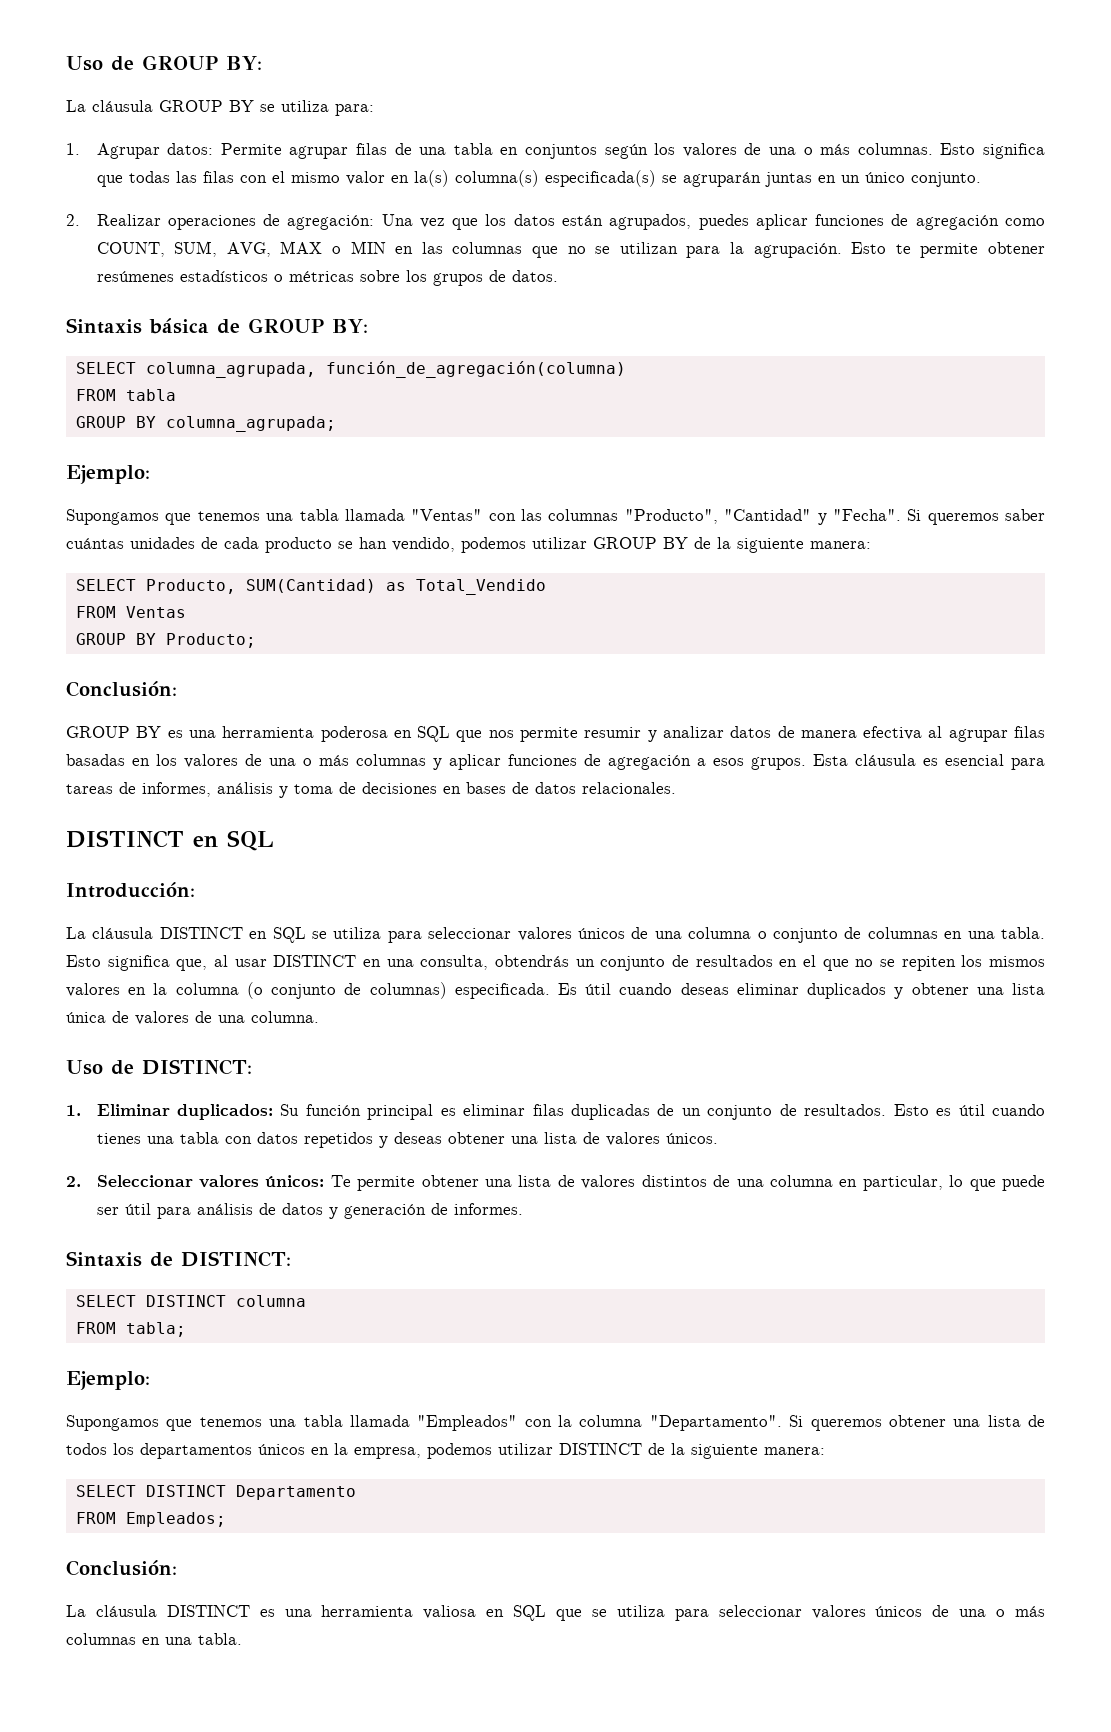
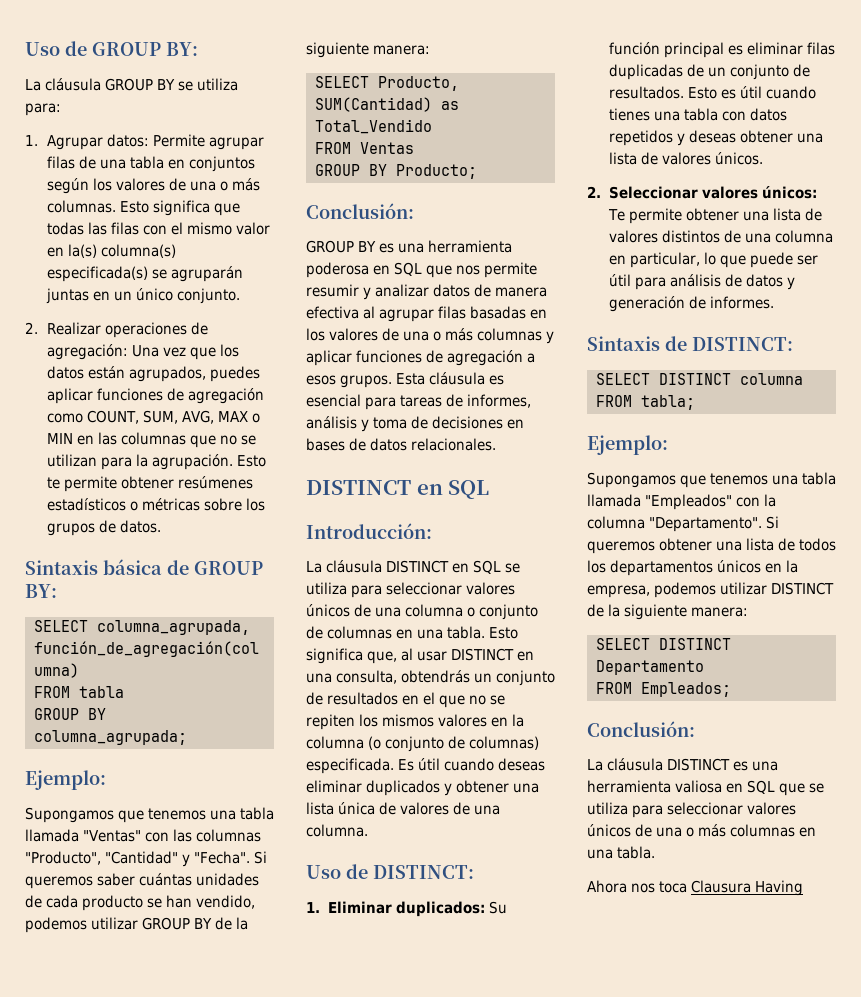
(242, 1639) none -> [587,880,803,896] // Ahora nos toca Clausura Having

